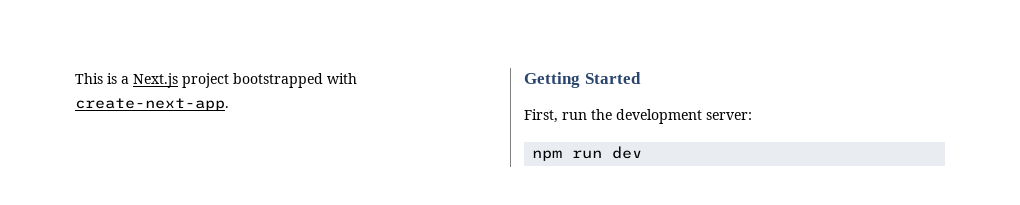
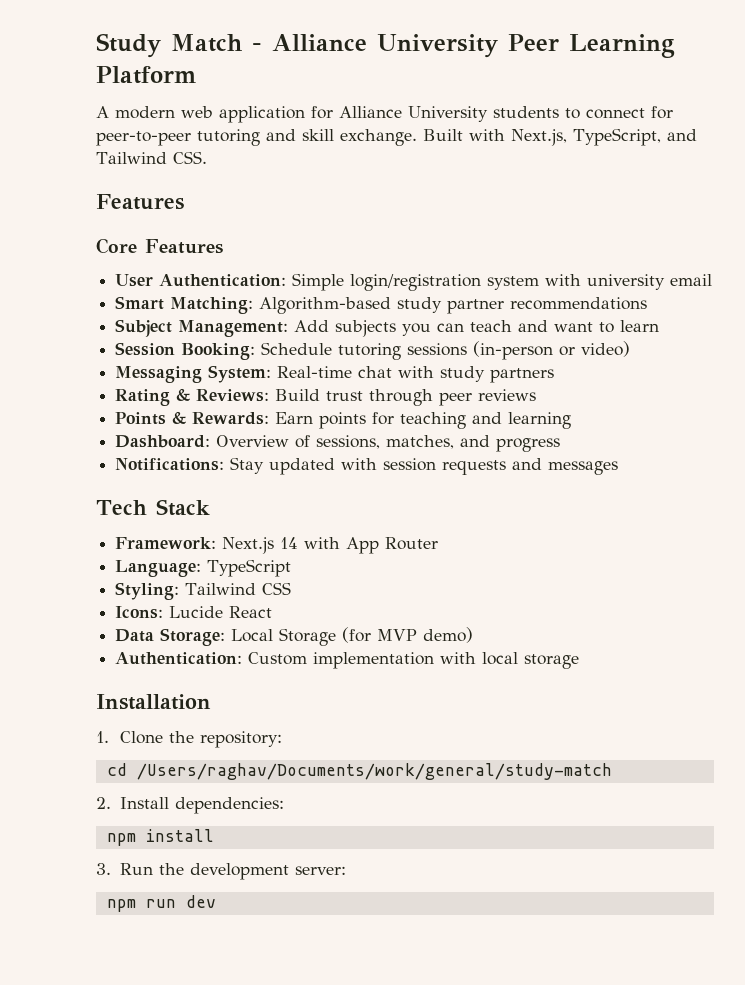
[75,73,357,88] [75,98,229,111] [524,72,641,88] [524,109,587,123] This is a Next.js project bootstrapped with create-next-app. // Getting Started // First, run -> [96,33,675,58] [96,66,196,84] [96,106,673,123] [96,128,697,146] [96,151,207,164] [96,194,184,210] [96,238,223,254] [115,273,713,291] [115,296,648,314] [115,319,660,337] [115,341,631,360] [115,365,555,383] [115,388,537,406] [115,411,572,429] [115,435,561,452] [115,457,619,475] [96,499,210,516] [115,537,439,554] [115,559,292,577] [115,582,292,600] [115,606,273,619] [115,627,474,646] [115,652,580,669] [96,694,211,710] [96,731,283,748] [106,763,612,780] [96,797,285,814] [106,829,214,846] [96,863,154,875] Study Match - Alliance University Peer Learning Platform // A modern web application for Alliance University students to connect for peer-to-peer tutoring and skill exchange. Built with Next.js, TypeScript, and Tailwind CSS. // Features // Core Features // User Authentication: Simple login/registration system with university email // Smart Matching: Algorithm-based study partner recommendations // Subject Management: Add subjects you can teach and want to learn // Session Booking: Schedule tutoring sessions (in-person or video) // Messaging System: Real-time chat with study partners // Rating & Reviews: Build trust through peer reviews // Points & Rewards: Earn points for teaching and learning // Dashboard: Overview of sessions, matches, and progress // Notifications: Stay updated with session requests and messages // Tech Stack // Framework: Next.js 14 with App Router // Language: TypeScript // Styling: Tailwind CSS // Icons: Lucide React // Data Storage: Local Storage (for MVP demo) // Authentication: Custom implementation with local storage // Installation // 1. Clone the repository: // cd /Users/raghav/Documents/work/general/study-match // 2. Install dependencies: // npm install // 3. Run

